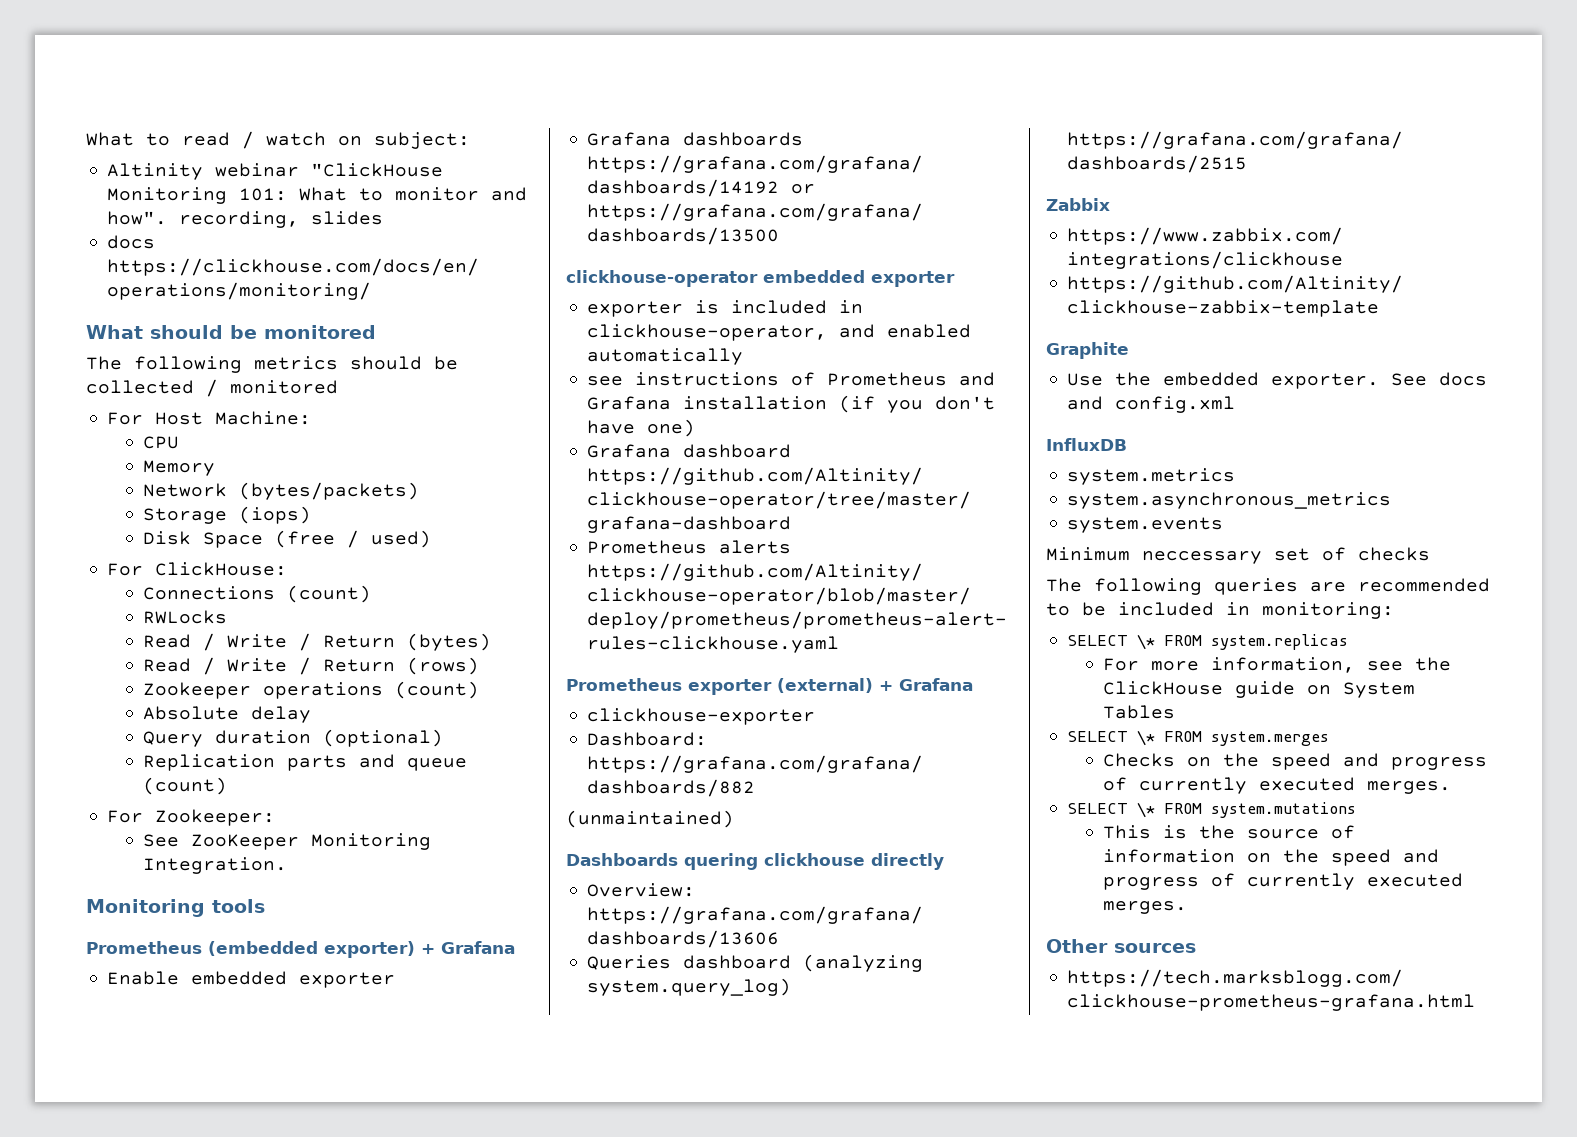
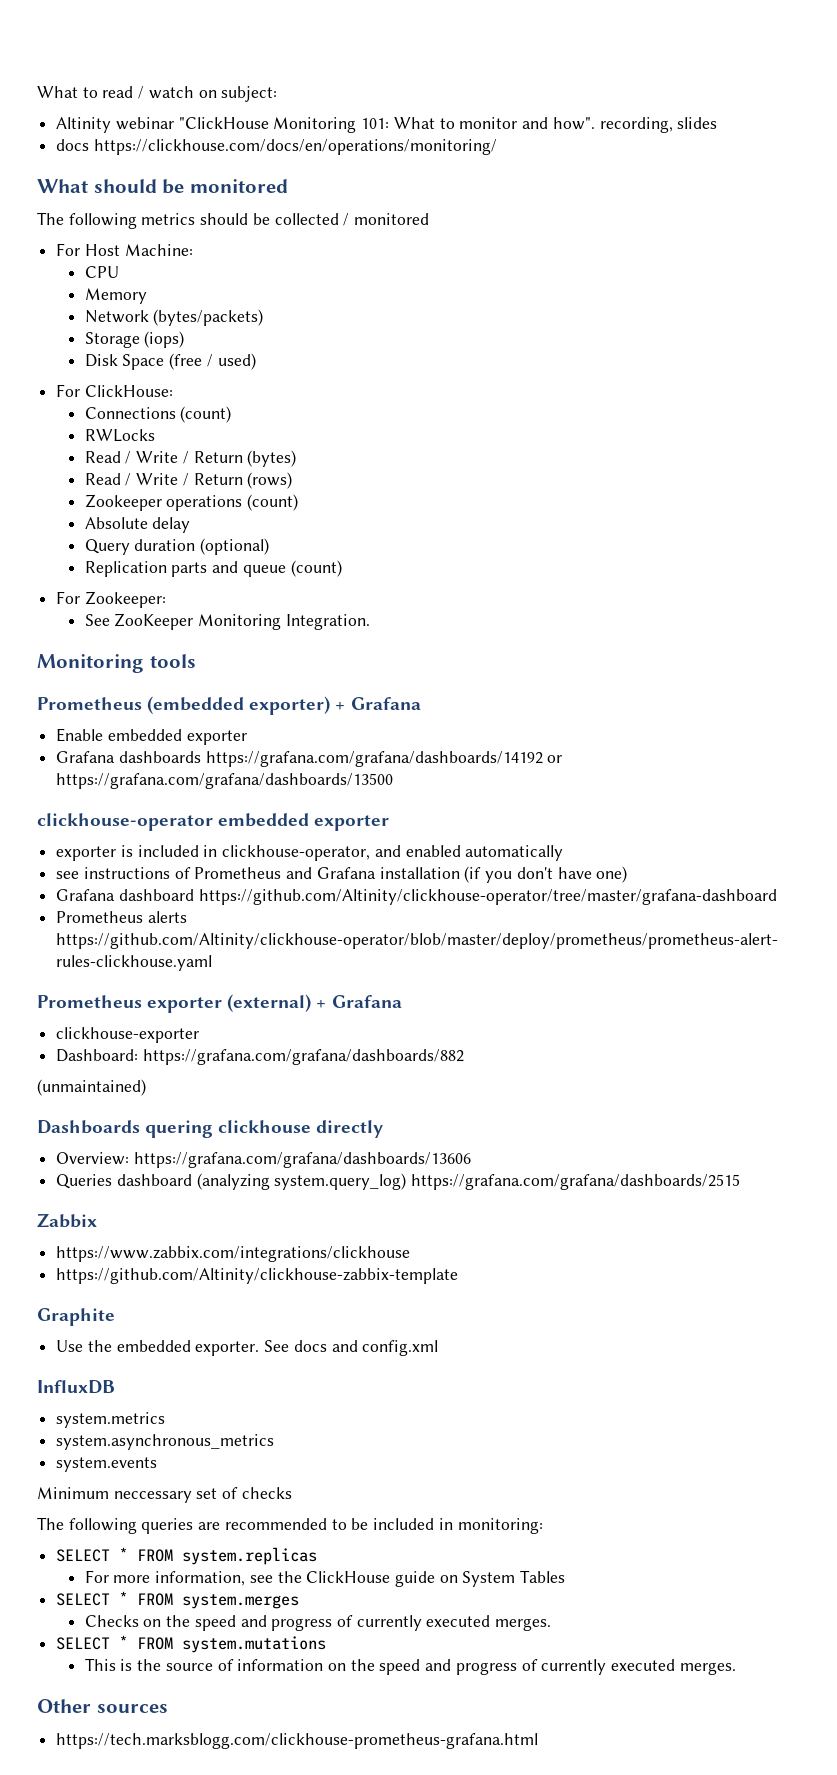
[1137,634,1156,650] \* -> [119,1547,129,1561] *
[1137,730,1156,746] \* -> [119,1591,129,1605] *
[1137,802,1156,818] \* -> [119,1635,129,1649] *

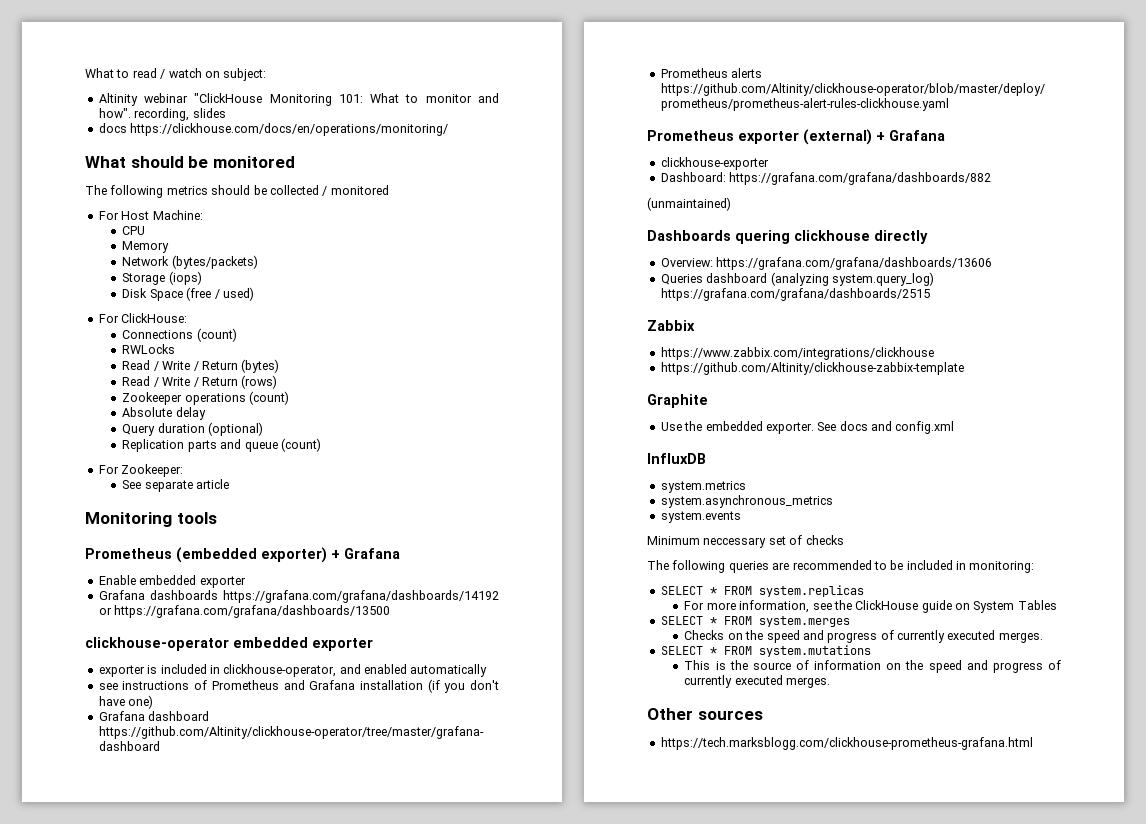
[114,613,370,630] ZooKeeper Monitoring Integration. -> [144,479,230,492] separate article

